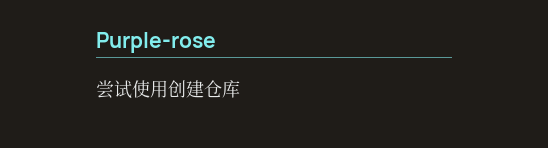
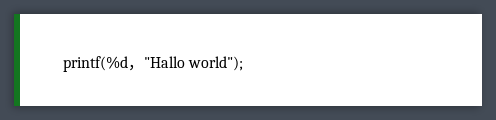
[96,32,216,53] [96,80,240,99] Purple-rose // 尝试使用创建仓库 -> [63,56,244,72] printf(%d，"Hallo world");

